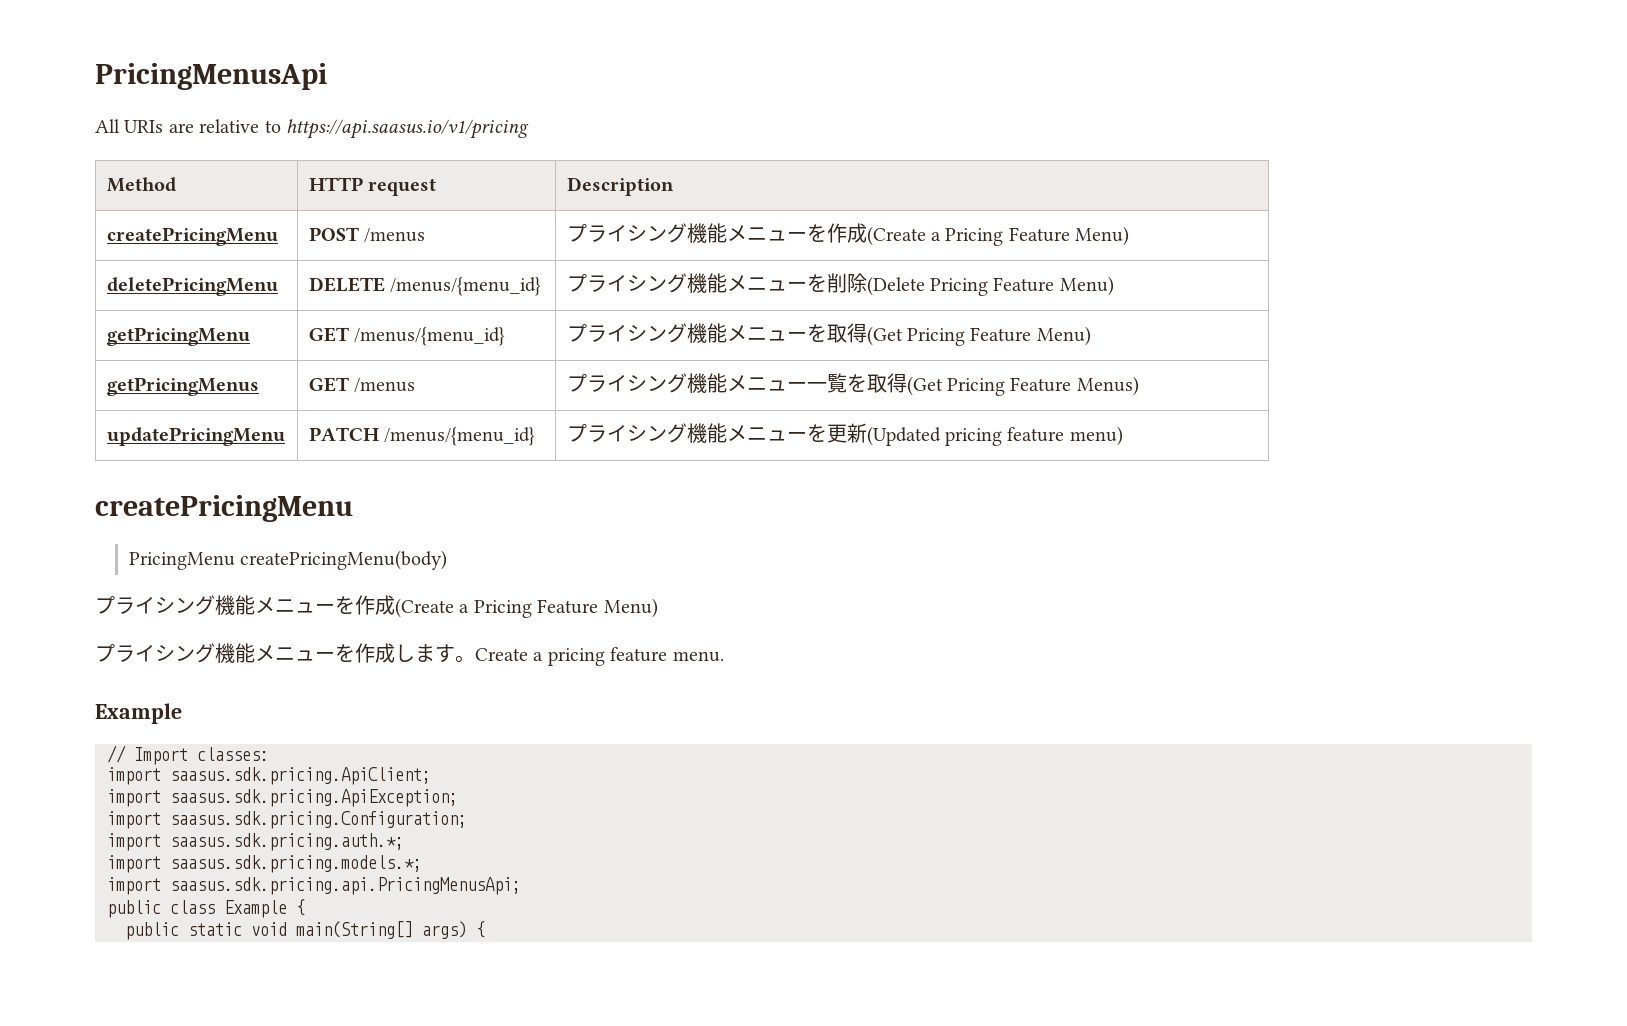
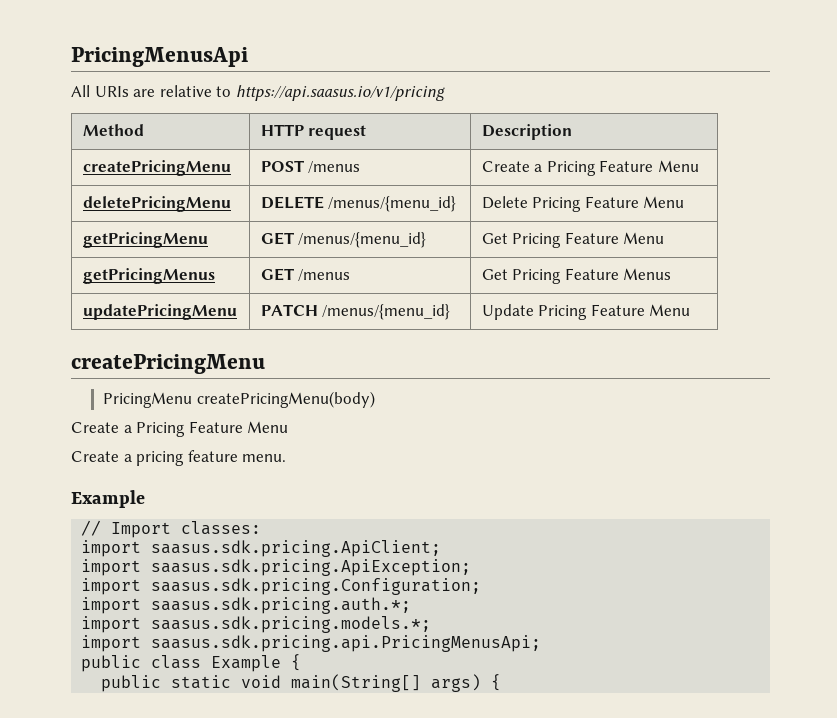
[566,223,1130,246] プライシング機能メニューを作成(Create a Pricing Feature Menu) -> [481,160,700,176] Create a Pricing Feature Menu
[566,273,1114,296] プライシング機能メニューを削除(Delete Pricing Feature Menu) -> [481,196,685,212] Delete Pricing Feature Menu
[566,323,1091,346] プライシング機能メニューを取得(Get Pricing Feature Menu) -> [481,232,665,248] Get Pricing Feature Menu
[566,373,1139,396] プライシング機能メニュー一覧を取得(Get Pricing Feature Menus) -> [481,268,672,284] Get Pricing Feature Menus
[566,423,1123,446] [95,495,353,522] [128,550,448,570] [95,595,658,618] [95,643,475,663] プライシング機能メニューを更新(Updated pricing feature menu) // createPricingMenu // PricingMenu createPricingMenu(body) // プライシング機能メニューを作成(Create a Pricing Feature Menu) // プライシング機能メニューを作成します。 -> [481,304,691,320] [71,354,265,374] [103,391,375,408] [71,421,289,437] Update Pricing Feature Menu // createPricingMenu // PricingMenu createPricingMenu(body) // Create a Pricing Feature Menu //

